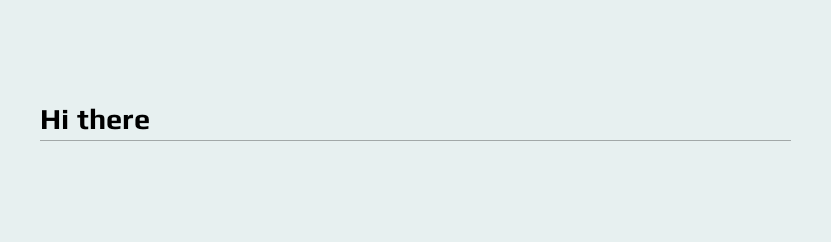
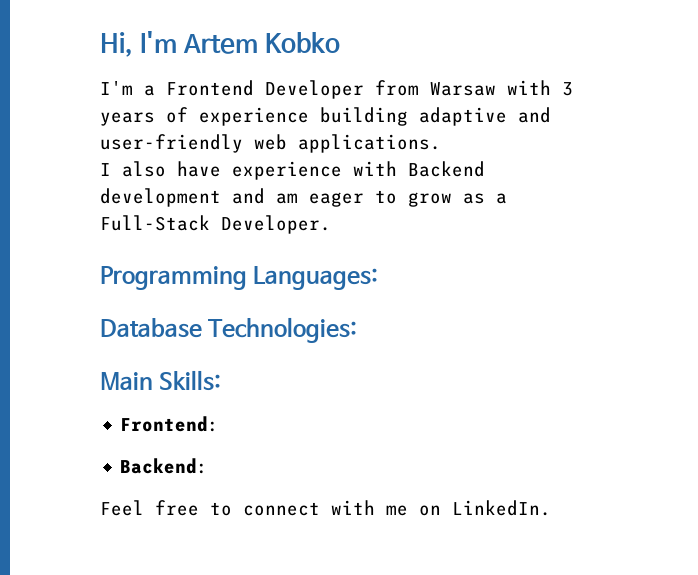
[40,108,150,130] Hi there -> [100,31,340,57] [100,80,573,99] [100,107,551,126] [100,134,441,153] [100,161,485,180] [100,188,507,207] [100,215,331,234] [100,266,379,290] [100,317,358,343] [100,370,222,391] [120,416,220,432] [120,458,209,474] [100,500,551,516] Hi, I'm Artem Kobko // I'm a Frontend Developer from Warsaw with 3 years of experience building adaptive and user-friendly web applications. // I also have experience with Backend development and am eager to grow as a Full-Stack Developer. // Programming Languages: // Database Technologies: // Main Skills: // Frontend: // Backend: // Feel free to connect with me on LinkedIn.

